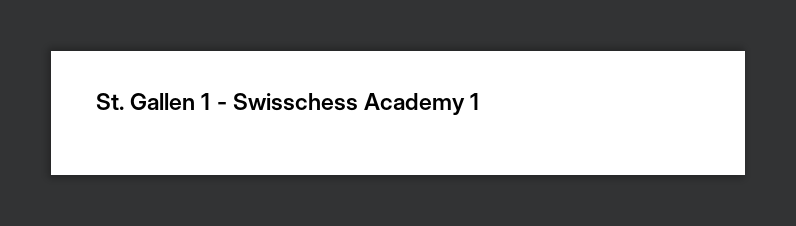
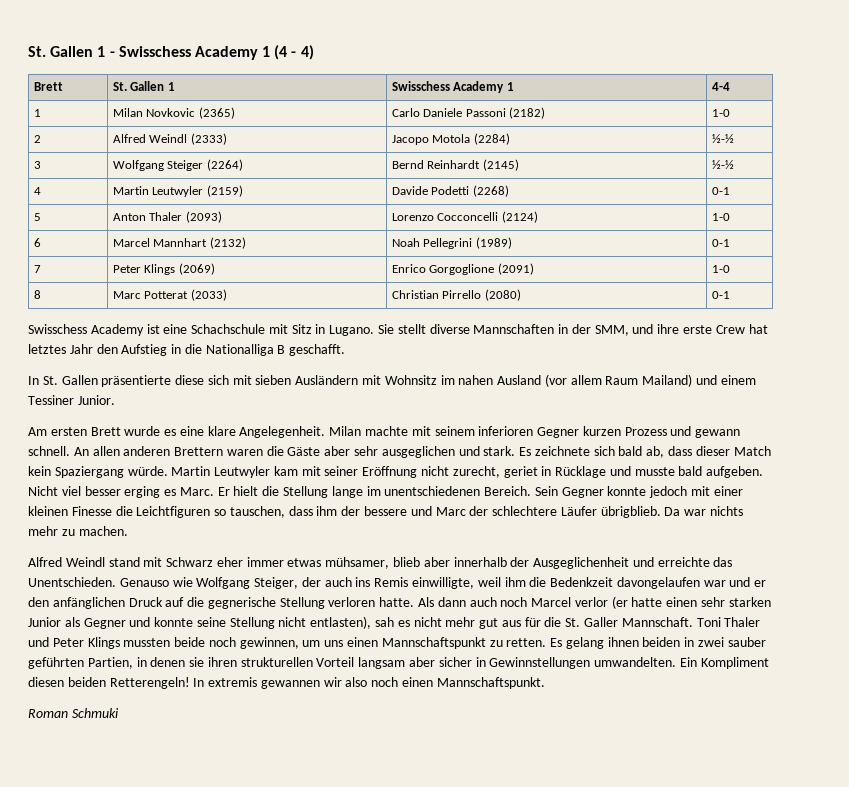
(480, 101) none -> [274,45,314,60] [33,82,63,91] [112,81,175,91] [391,81,514,93] [711,82,730,91] [33,109,41,117] [112,107,235,119] [391,107,545,119] [711,109,730,117] [33,135,41,143] [112,133,227,145] [391,133,510,145] [711,134,734,143] [33,161,41,169] [112,159,243,171] [391,159,519,171] [711,160,734,169] [33,187,41,195] [112,185,243,197] [391,185,509,197] [711,187,730,195] [33,213,41,221] [112,211,222,223] [391,211,538,223] [711,213,730,221] [33,238,41,247] [112,237,246,249] [391,237,512,249] [711,239,730,247] [33,265,41,273] [112,263,215,275] [391,263,534,275] [711,265,730,273] [33,290,41,299] [112,289,227,301] [391,289,521,301] [711,291,730,299] [28,324,768,336] [28,344,346,356] [28,374,756,387] [28,395,115,405] [28,426,741,438] [28,446,771,458] [28,466,764,478] [28,486,743,498] [28,506,744,518] [28,526,128,536] [28,557,733,569] [28,577,767,589] [28,596,771,609] [28,616,761,629] [28,637,766,649] [28,657,769,669] [28,677,545,689] [28,708,119,718] (4 - 4) // Brett | St. Gallen 1 | Swisschess Academy 1 | 4-4 // 1 | Milan Novkovic (2365) | Carlo Daniele Passoni (2182) | 1-0 // 2 | Alfred Weindl (2333) | Jacopo Motola (2284) | ½-½ // 3 | Wolfgang Steiger (2264) | Bernd Reinhardt (2145) | ½-½ // 4 | Martin Leutwyler (2159) | Davide Podetti (2268) | 0-1 // 5 | Anton Thaler (2093) | Lorenzo Cocconcelli (2124) | 1-0 // 6 | Marcel Mannhart (2132) | Noah Pellegrini (1989) | 0-1 // 7 | Peter Klings (2069) | Enrico Gorgoglione (2091) | 1-0 // 8 | Marc Potterat (2033) | Christian Pirrello (2080) | 0-1 // Swisschess Academy ist eine Schachschule mit Sitz in Lugano. Sie stellt diverse Mannschaften in der SMM, und ihre erste Crew hat letztes Jahr den Aufstieg in die Nationalliga B geschafft. // In St. Gallen präsentierte diese sich mit sieben Ausländern mit Wohnsitz im nahen Ausland (vor allem Raum Mailand) und einem Tessiner Junior. // Am ersten Brett wurde es eine klare Angelegenheit. Milan machte mit seinem inferioren Gegner kurzen Prozess und gewann schnell. An allen anderen Brettern waren die Gäste aber sehr ausgeglichen und stark. Es zeichnete sich bald ab, dass dieser Match kein Spaziergang würde. Martin Leutwyler kam mit seiner Eröffnung nicht zurecht, geriet in Rücklage und musste bald aufgeben. Nicht viel besser erging es Marc. Er hielt die Stellung lange im unentschiedenen Bereich. Sein Gegner konnte jedoch mit einer kleinen Finesse die Leichtfiguren so tauschen, dass ihm der bessere und Marc der schlechtere Läufer übrigblieb. Da war nichts mehr zu machen. // Alfred Weindl stand mit Schwarz eher immer etwas mühsamer, blieb aber innerhalb der Ausgeglichenheit und erreichte das Unentschieden. Genauso wie Wolfgang Steiger, der auch ins Remis einwilligte, weil ihm die Bedenkzeit davongelaufen war und er den anfänglichen Druck auf die gegnerische Stellung verloren hatte. Als dann auch noch Marcel verlor (er hatte einen sehr starken Junior als Gegner und konnte seine Stellung nicht entlasten), sah es nicht mehr gut aus für die St. Galler Mannschaft. Toni Thaler und Peter Klings mussten beide noch gewinnen, um uns einen Mannschaftspunkt zu retten. Es gelang ihnen beiden in zwei sauber geführten Partien, in denen sie ihren strukturellen Vorteil langsam aber sicher in Gewinnstellungen umwandelten. Ein Kompliment diesen beiden Retterengeln! In extremis gewannen wir also noch einen Mannschaftspunkt. // Roman Schmuki

